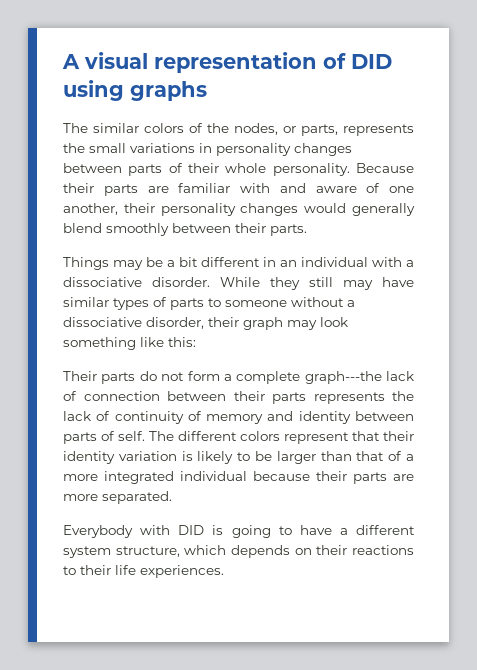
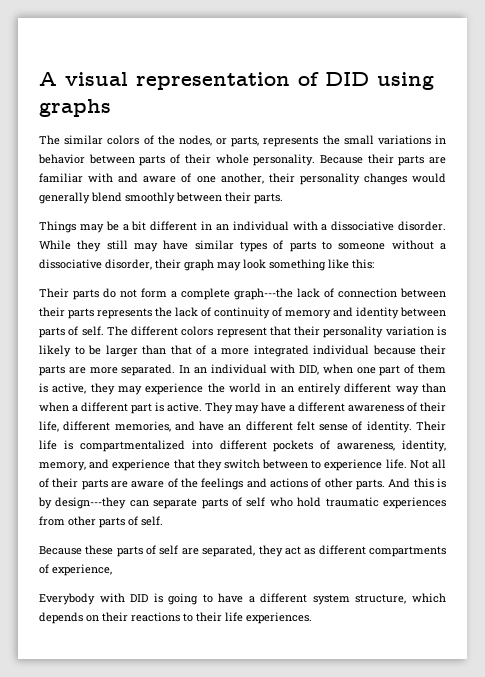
[216,143,352,156] personality changes -> [38,154,85,164] behavior
[63,451,115,464] identity -> [323,326,384,338] personality
(172, 497) none -> [179,364,447,376] [39,383,446,395] [39,402,446,414] [39,421,446,433] [39,440,446,452] [39,459,447,471] [39,478,446,490] [38,497,446,509] [39,516,163,528] [39,545,447,557] [39,564,112,576] In an individual with DID, when one part of them is active, they may experience the world in an entirely different way than when a different part is active. They may have a different awareness of their life, different memories, and have an different felt sense of identity. Their life is compartmentalized into different pockets of awareness, identity, memory, and experience that they switch between to experience life. Not all of their parts are aware of the feelings and actions of other parts. And this is by design---they can separate parts of self who hold traumatic experiences from other parts of self. // Because these parts of self are separated, they act as different compartments of experience,

